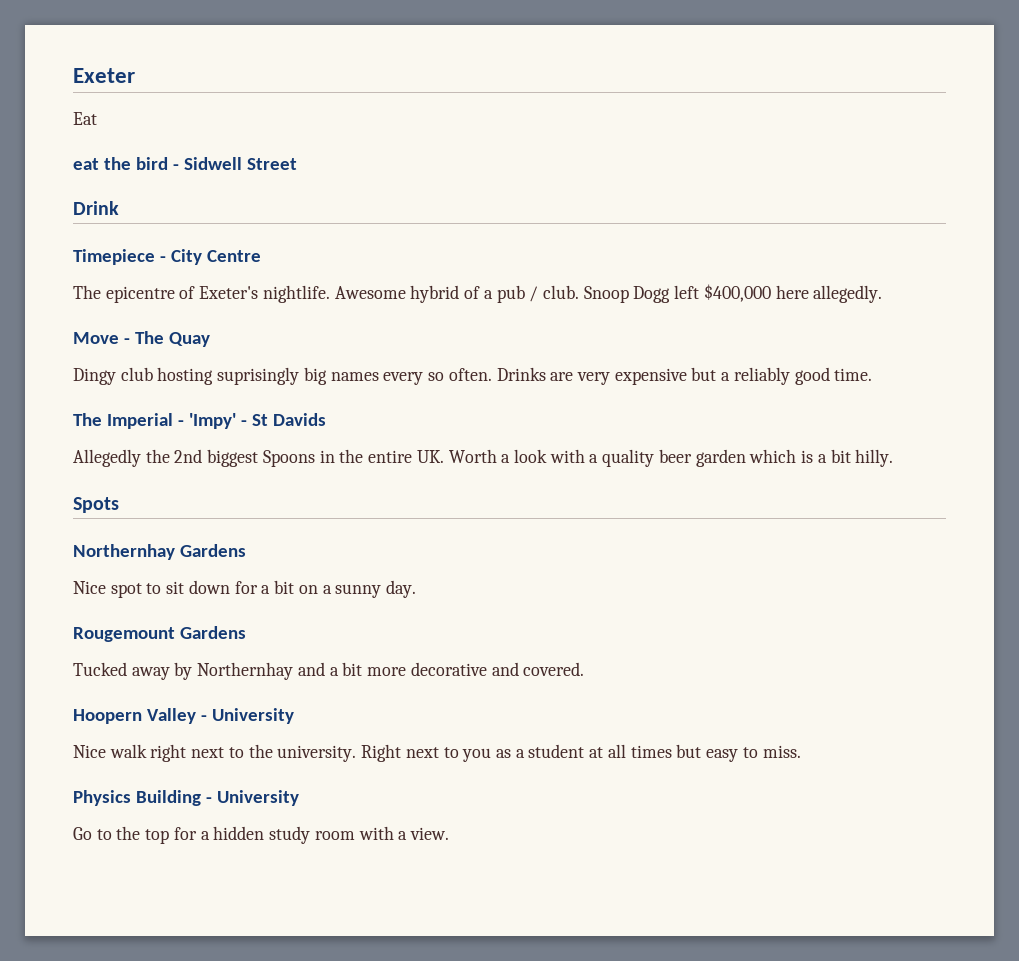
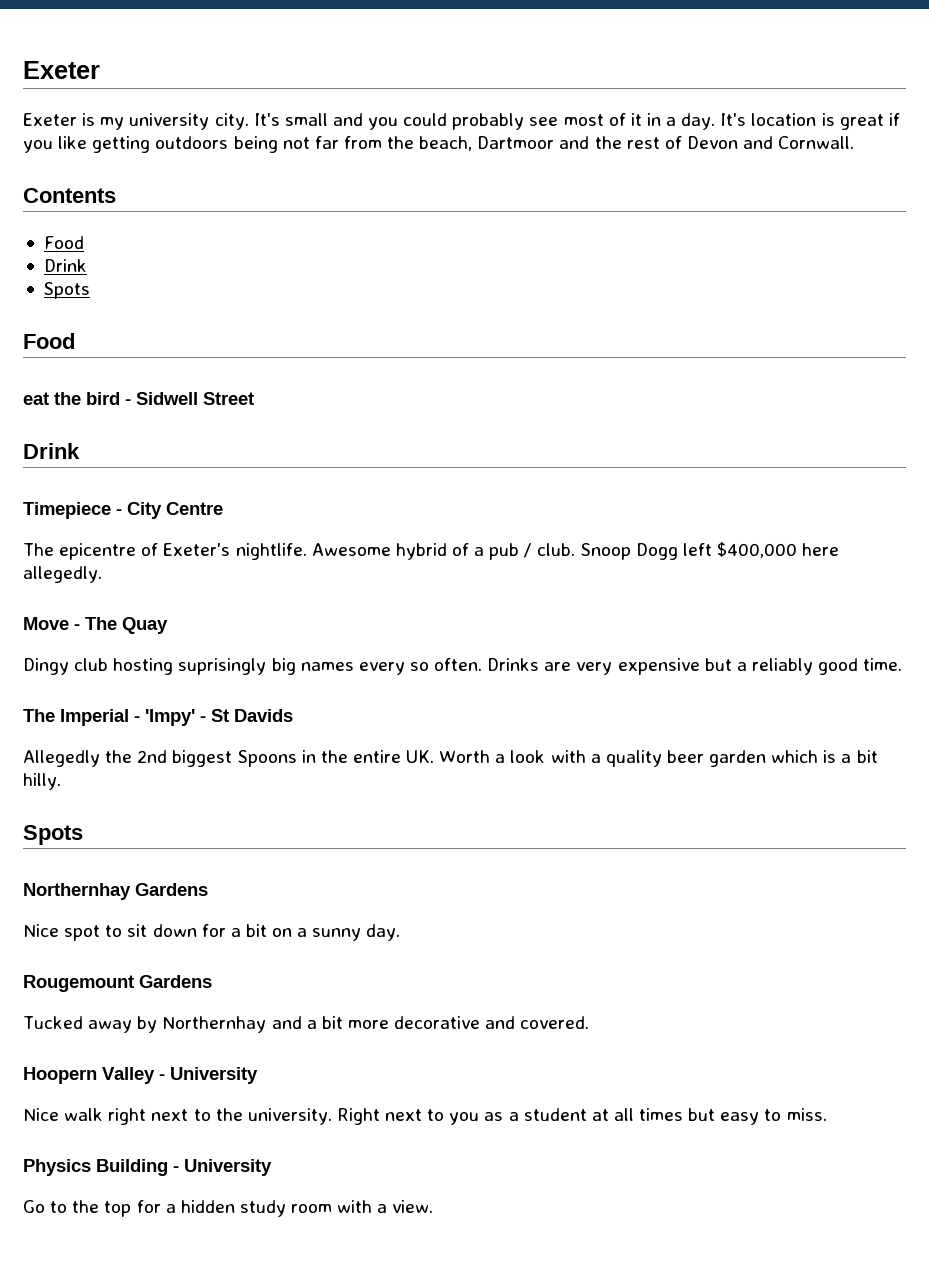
[73,112,97,125] Eat -> [23,113,900,130] [23,136,855,153] [23,188,116,203] [43,236,84,249] [43,259,87,272] [43,282,90,299] [23,333,75,349] Exeter is my university city. It's small and you could probably see most of it in a day. It's location is great if you like getting outdoors being not far from the beach, Dartmoor and the rest of Devon and Cornwall. // Contents // Food // Drink // Spots // Food

